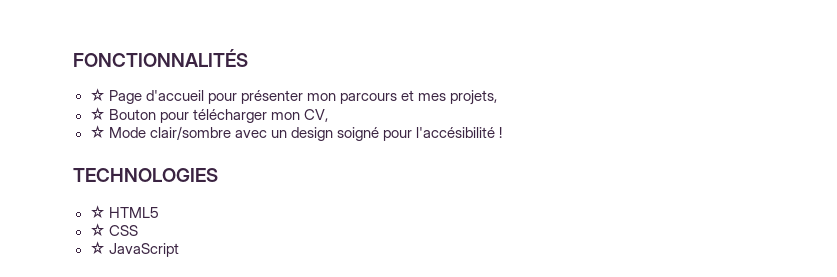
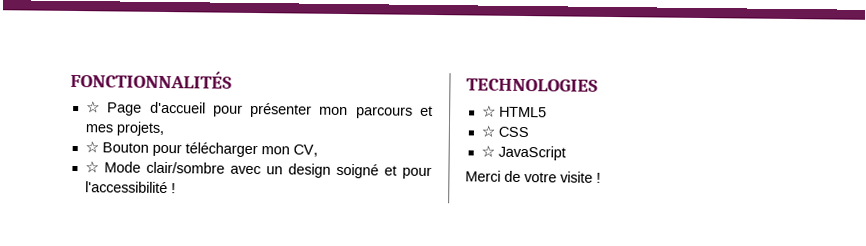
[382,127,495,141] pour l'accésibilité -> [383,165,433,179] [84,181,168,194] et pour l'accessibilité
(179, 250) none -> [465,170,601,183] // Merci de votre visite !

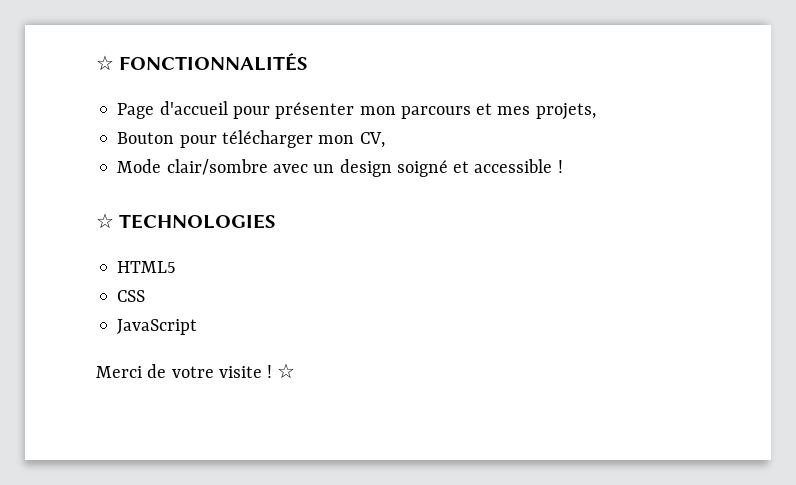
(70, 79) none -> [96,55,114,71] ☆
[85,101,100,114] ☆ -> (309, 62) none
[84,141,99,154] ☆ -> (596, 111) none
[84,161,99,174] ☆ -> (385, 140) none
[402,166,433,179] [84,181,168,194] pour l'accessibilité -> [474,159,553,173] accessible
(176, 188) none -> [96,213,114,229] ☆
[481,105,496,118] ☆ -> (277, 221) none
[480,125,495,138] ☆ -> (177, 267) none
[480,145,495,158] ☆ -> (146, 296) none
(601, 177) none -> [277,363,296,379] ☆

